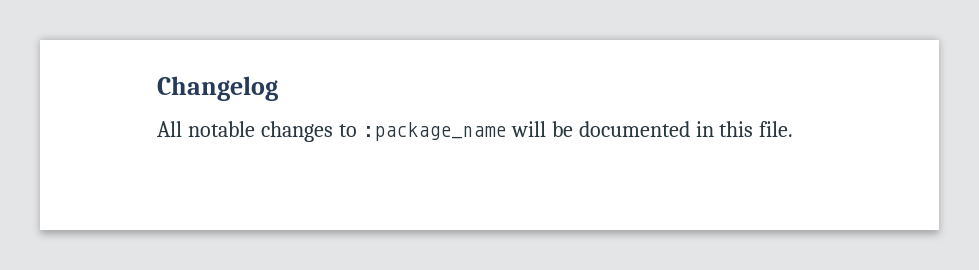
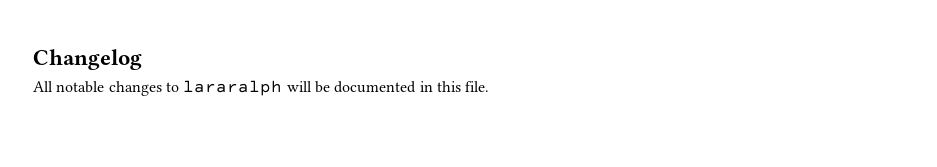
[362,122,506,141] :package_name -> [183,80,283,96] lararalph

